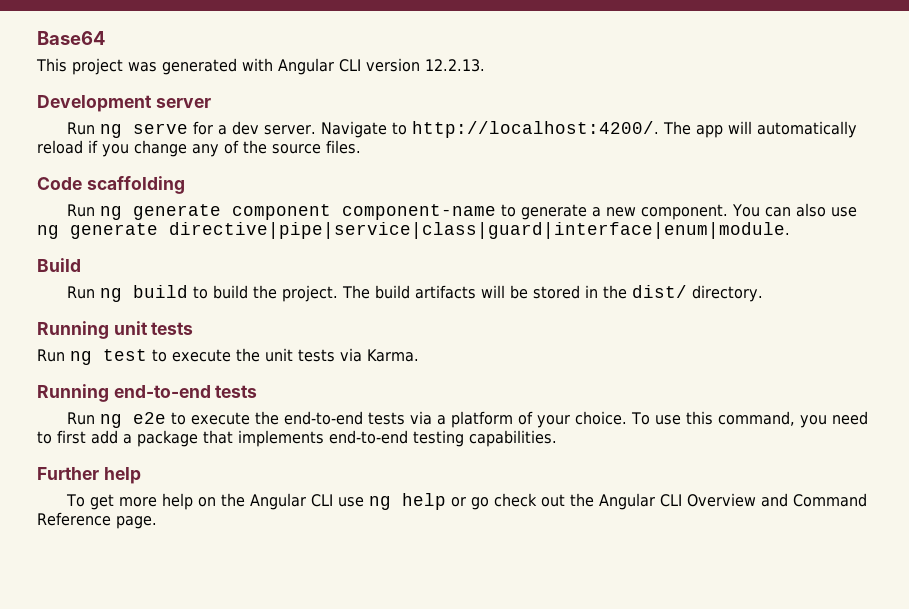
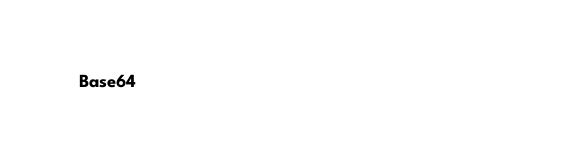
[36,58,485,75] [37,95,211,112] [67,121,858,138] [37,140,361,157] [37,176,185,194] [67,203,858,220] [37,222,790,239] [37,258,81,272] [67,285,764,302] [37,321,194,339] [37,348,419,365] [37,384,258,402] [67,411,869,428] [37,430,557,447] [37,467,141,484] [66,493,868,510] [37,512,157,529] // This project was generated with Angular CLI version 12.2.13. // Development server // Run ng serve for a dev server. Navigate to http://localhost:4200/. The app will automatically reload if you change any of the source files. // Code scaffolding // Run ng generate component component-name to generate a new component. You can also use ng generate directive|pipe|service|class|guard|interface|enum|module. // Build // Run ng build to build the project. The build artifacts will be stored in the dist/ directory. // Running unit tests // Run ng test to execute the unit tests via Karma. // Running end-to-end tests // Run ng e2e to execute the end-to-end tests via a platform of your choice. To use this command, you need to first add a package that implements end-to-end testing capabilities. // Further help // To get more help on the Angular CLI use ng help or go check out the Angular CLI Overview and Command Reference page. -> (136, 81) none

